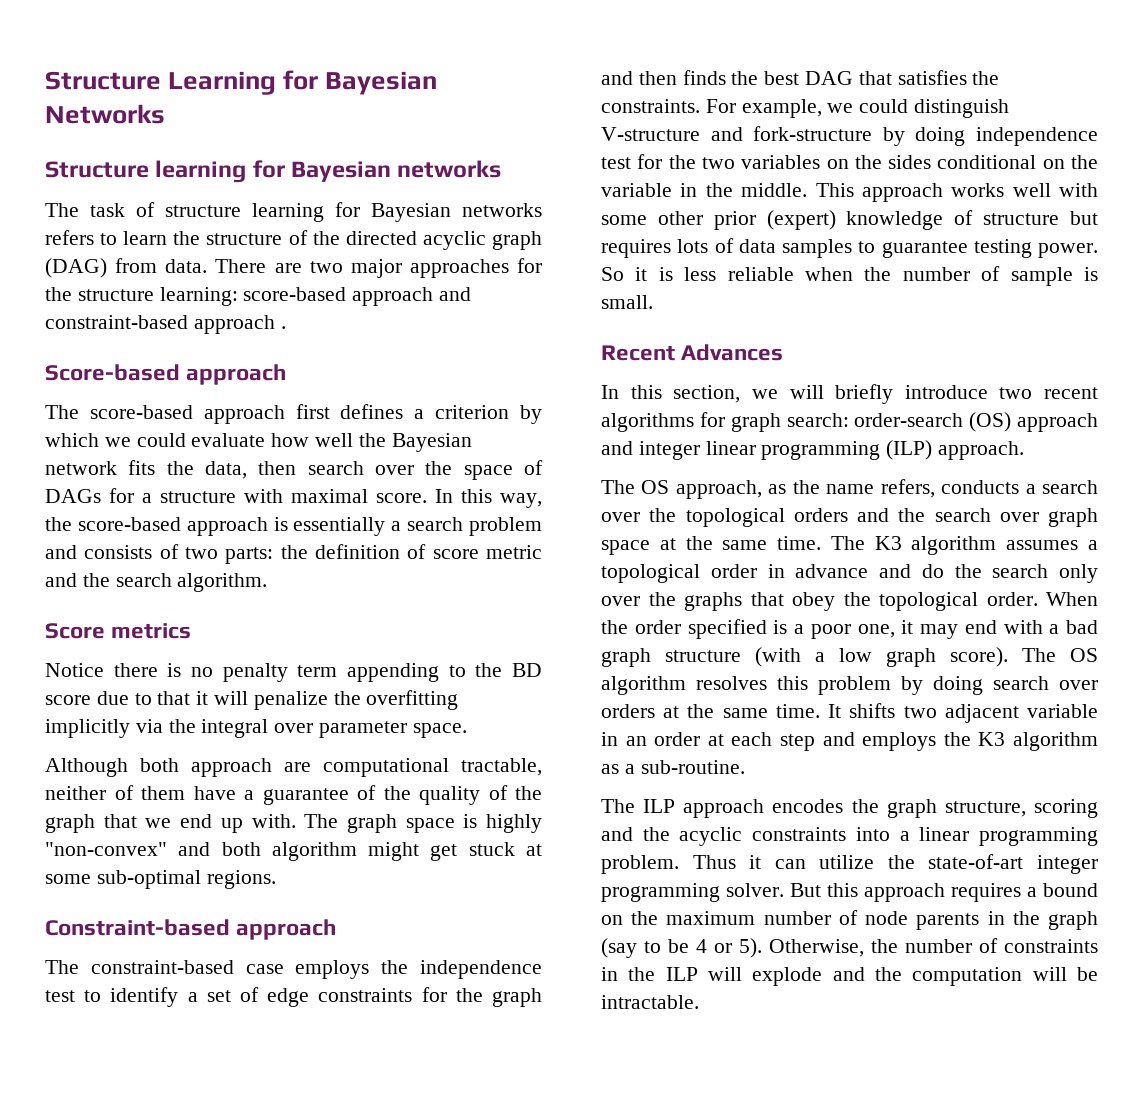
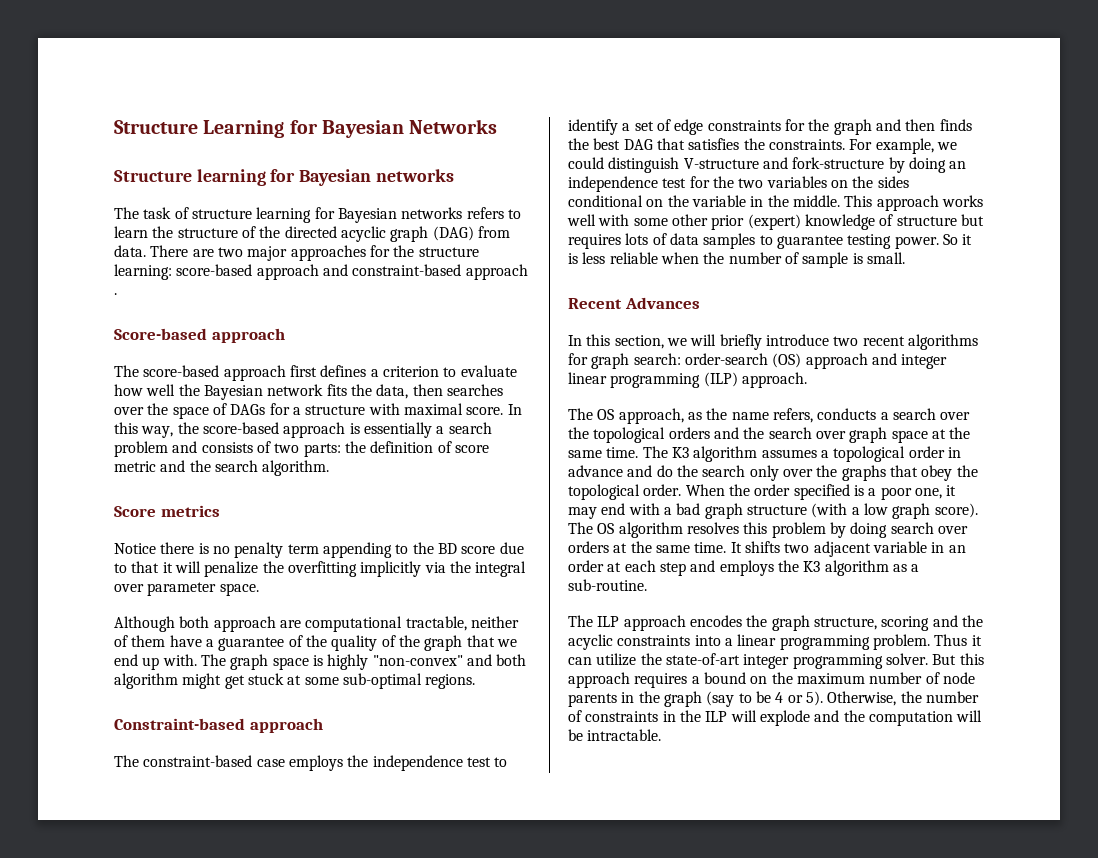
[519,405,542,424] [45,433,186,447] by which we could -> [443,367,457,377] to
[307,461,364,475] search -> [446,384,503,396] searches
(966, 136) none -> [949,161,967,169] an

